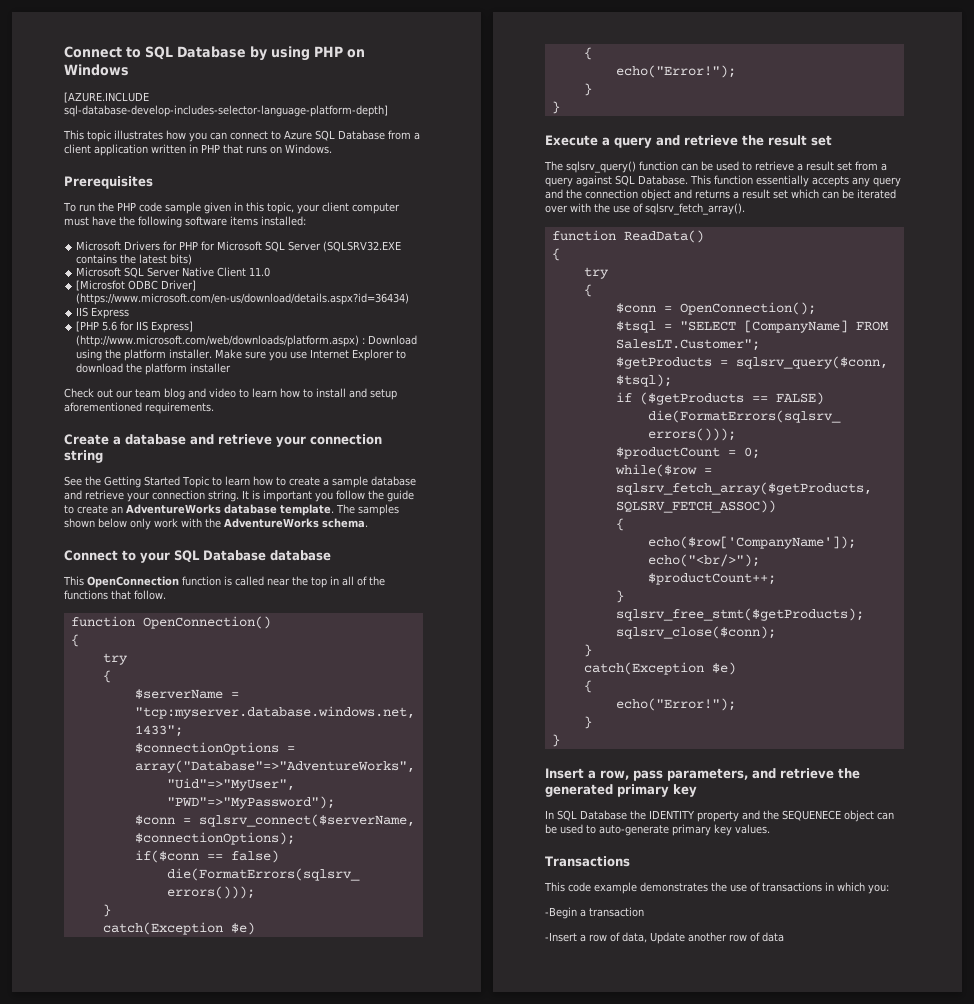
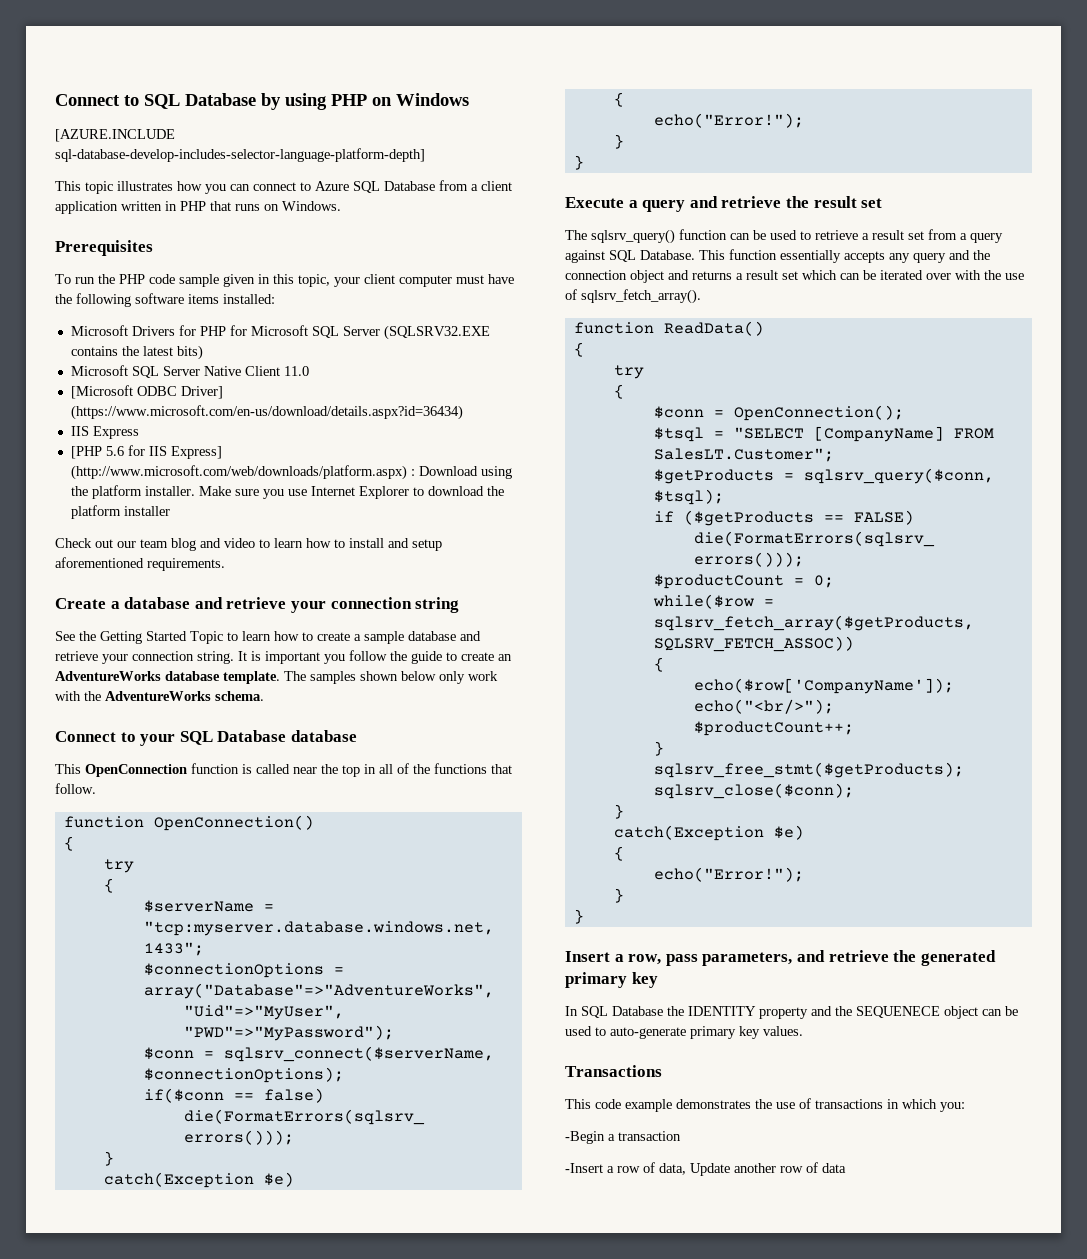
[76,280,126,291] [Microsfot -> [70,385,133,399] [Microsoft

